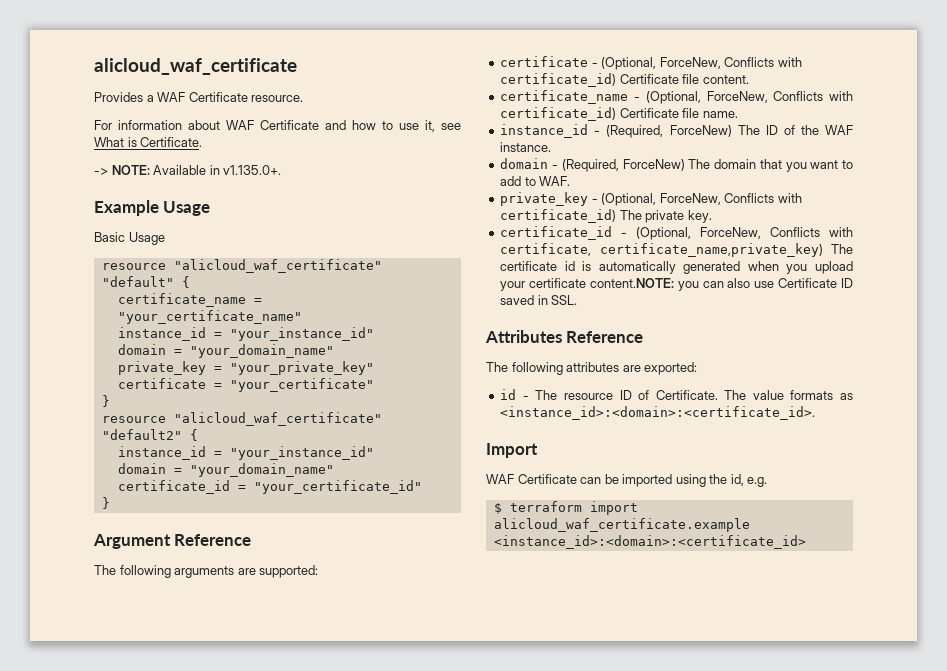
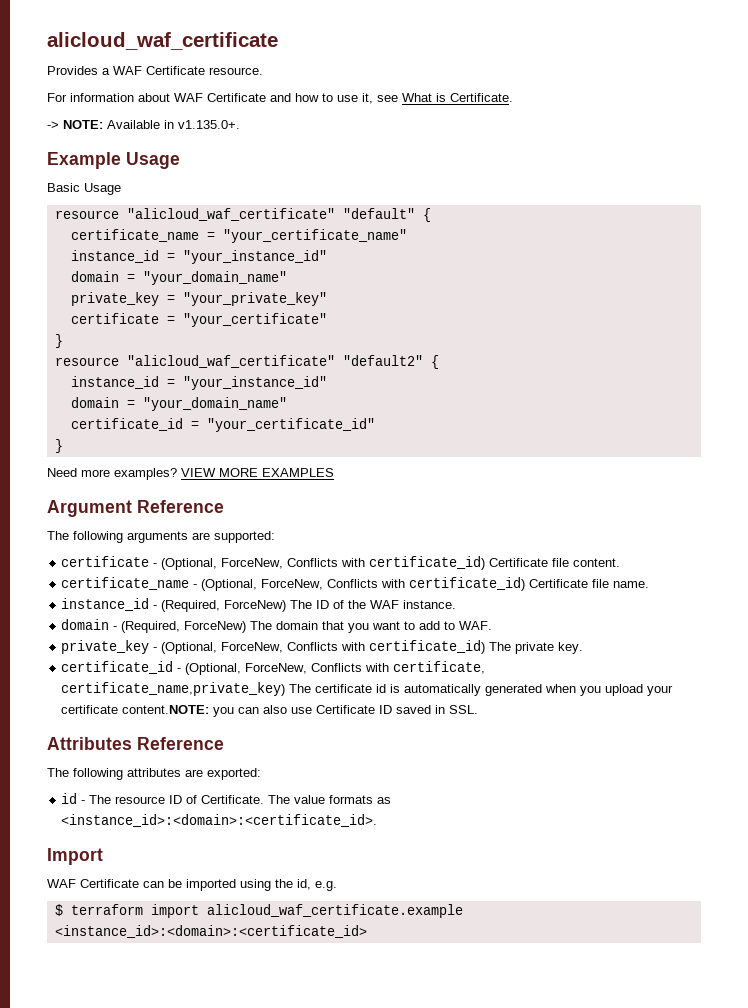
(110, 503) none -> [47,468,334,480] // Need more examples? VIEW MORE EXAMPLES

